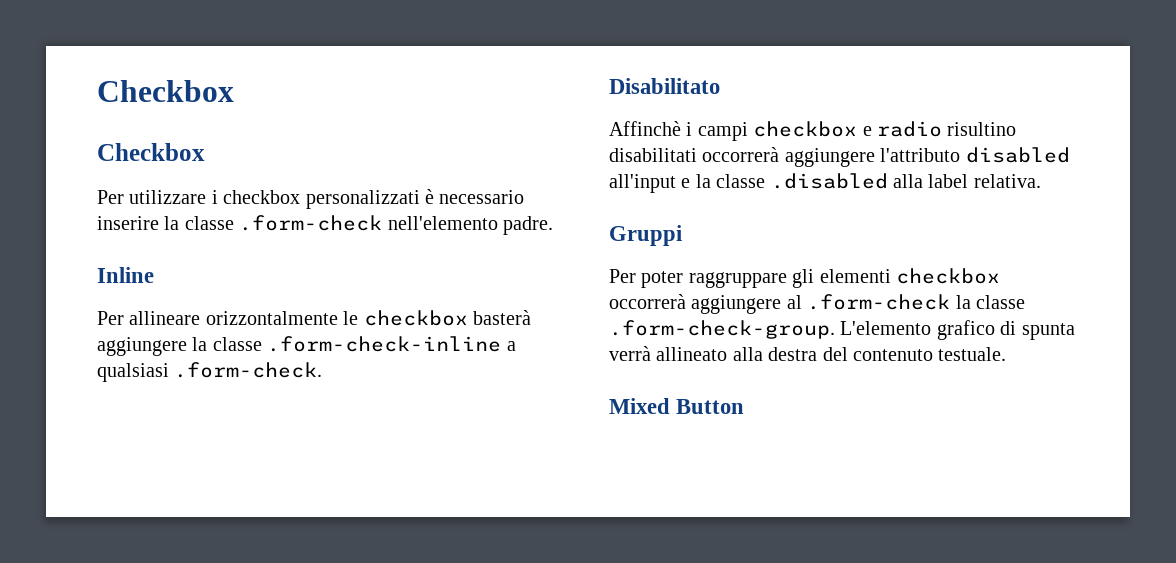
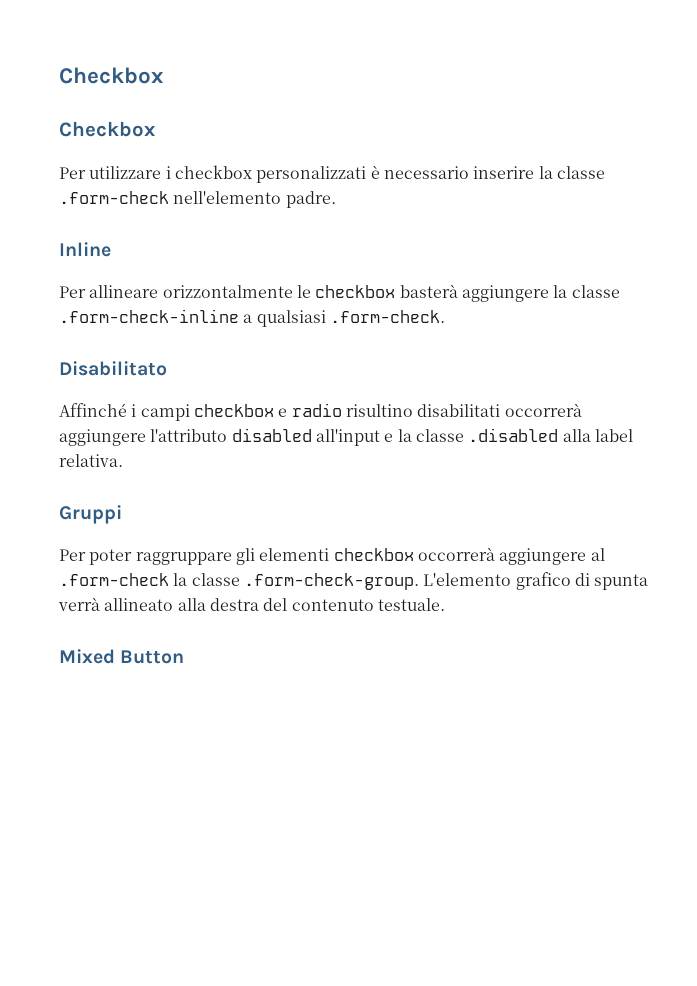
[609,121,681,136] Affinchè -> [59,403,127,417] Affinché

